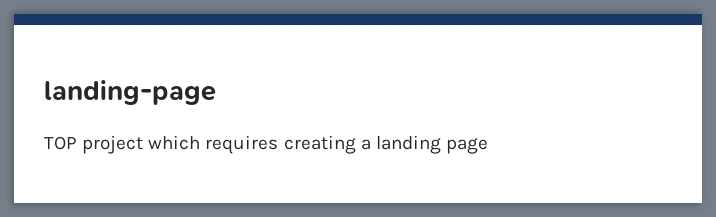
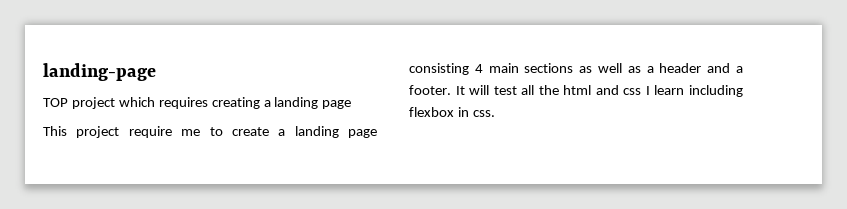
(488, 146) none -> [43,126,377,138] [409,63,743,75] [409,85,743,97] [409,107,495,117] // This project require me to create a landing page consisting 4 main sections as well as a header and a footer. It will test all the html and css I learn including flexbox in css.

